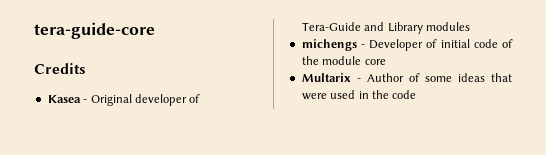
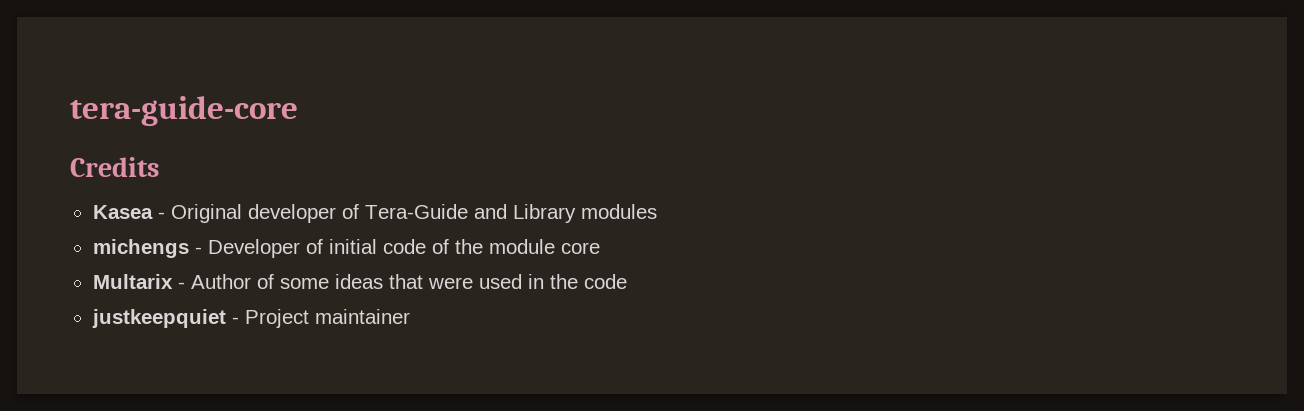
(417, 94) none -> [91,309,410,328] // justkeepquiet - Project maintainer

